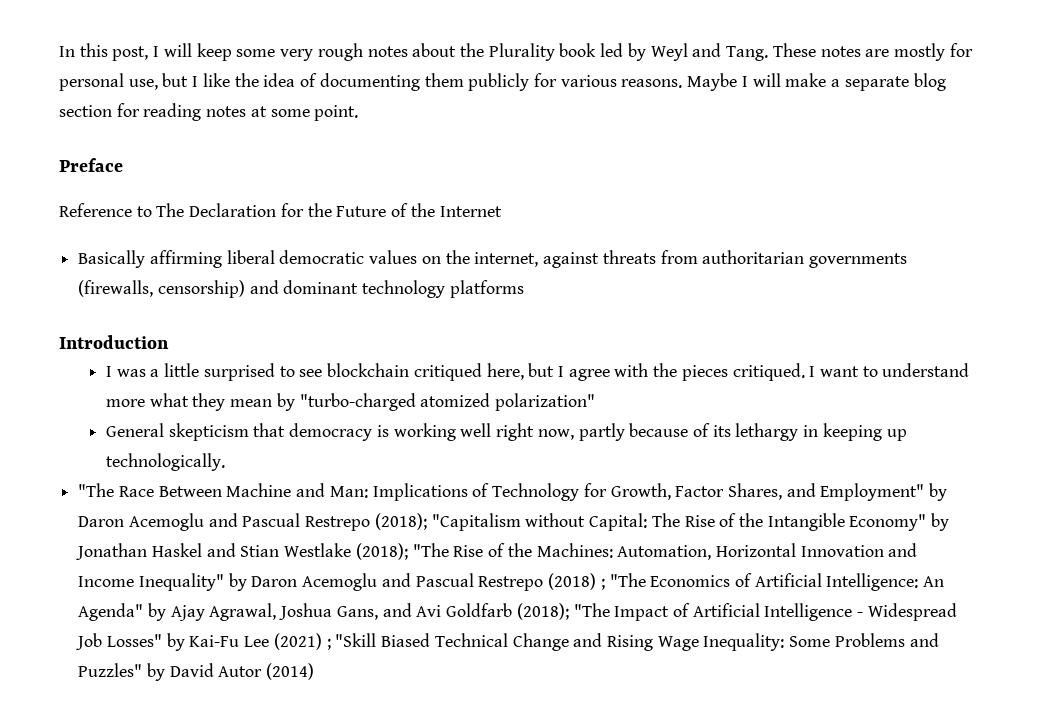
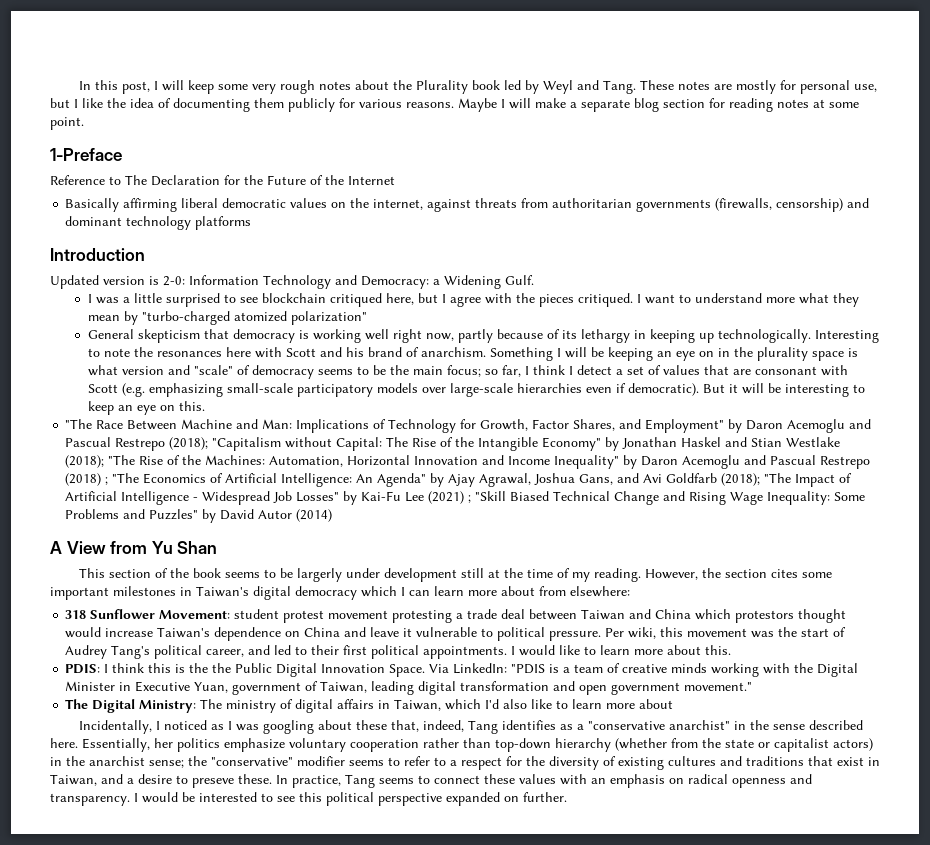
[59,158,123,172] Preface -> [50,148,122,161] 1-Preface
(169, 342) none -> [50,275,534,289] // Updated version is 2-0: Information Technology and Democracy: a Widening Gulf.
(225, 462) none -> [814,330,879,343] [87,347,858,361] [87,365,848,379] [87,383,865,397] [87,401,205,415] Interesting to note the resonances here with Scott and his brand of anarchism. Something I will be keeping an eye on in the plurality space is what version and "scale" of democracy seems to be the main focus; so far, I think I detect a set of values that are consonant with Scott (e.g. emphasizing small-scale participatory models over large-scale hierarchies even if democratic). But it will be interesting to keep an eye on this.
(315, 671) none -> [50,541,218,554] [78,568,832,582] [50,586,630,600] [65,609,847,623] [65,627,847,641] [65,645,732,659] [65,663,859,677] [65,681,753,695] [65,699,674,713] [78,720,863,734] [50,738,873,752] [50,756,880,770] [50,774,812,788] [50,792,567,806] // A View from Yu Shan // This section of the book seems to be largerly under development still at the time of my reading. However, the section cites some important milestones in Taiwan's digital democracy which I can learn more about from elsewhere: // 318 Sunflower Movement: student protest movement protesting a trade deal between Taiwan and China which protestors thought would increase Taiwan's dependence on China and leave it vulnerable to political pressure. Per wiki, this movement was the start of Audrey Tang's political career, and led to their first political appointments. I would like to learn more about this. // PDIS: I think this is the the Public Digital Innovation Space. Via LinkedIn: "PDIS is a team of creative minds working with the Digital Minister in Executive Yuan, government of Taiwan, leading digital transformation and open government movement." // The Digital Ministry: The ministry of digital affairs in Taiwan, which I'd also like to learn more about // Incidentally, I noticed as I was googling about these that, indeed, Tang identifies as a "conservative anarchist" in the sense described here. Essentially, her politics emphasize voluntary cooperation rather than top-down hierarchy (whether from the state or capitalist actors) in the anarchist sense; the "conservative" modifier seems to refer to a respect for the diversity of existing cultures and traditions that exist in Taiwan, and a desire to preseve these. In practice, Tang seems to connect these values with an emphasis on radical openness and transparency. I would be interested to see this political perspective expanded on further.

